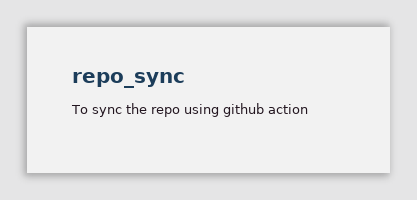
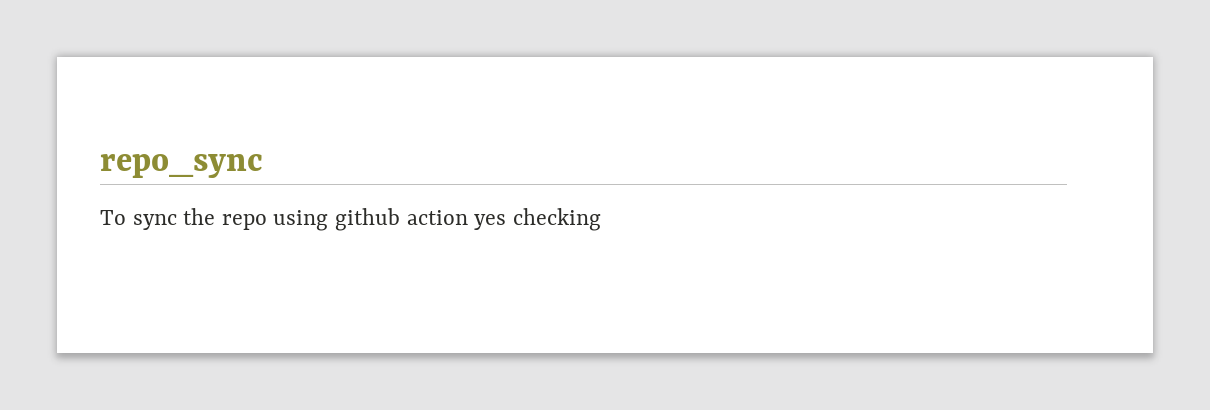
(308, 109) none -> [474,208,601,231] yes checking

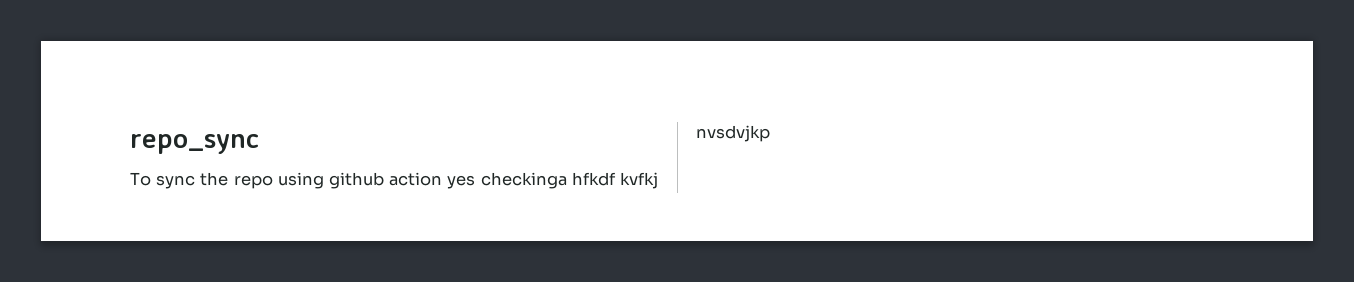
[512,208,601,231] checking -> [480,172,658,189] [696,125,770,142] checkinga hfkdf kvfkj nvsdvjkp

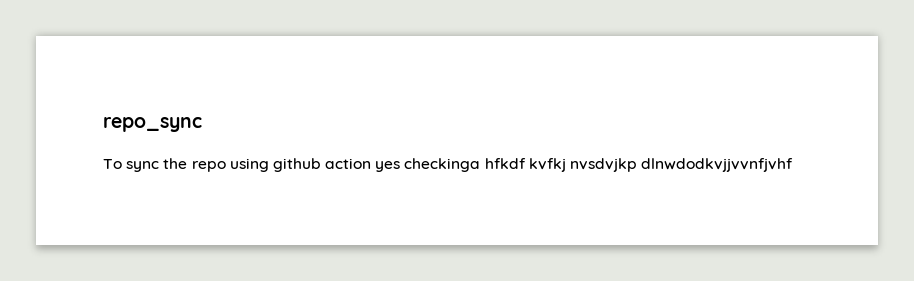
(770, 133) none -> [641,158,794,172] dlnwdodkvjjvvnfjvhf

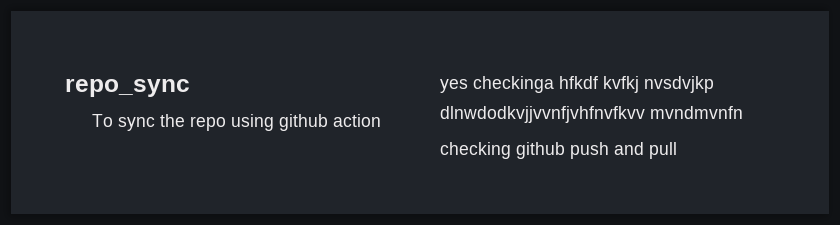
[641,158,794,172] dlnwdodkvjjvvnfjvhf -> [440,106,743,123] [440,142,677,159] dlnwdodkvjjvvnfjvhfnvfkvv mvndmvnfn // checking github push and pull

